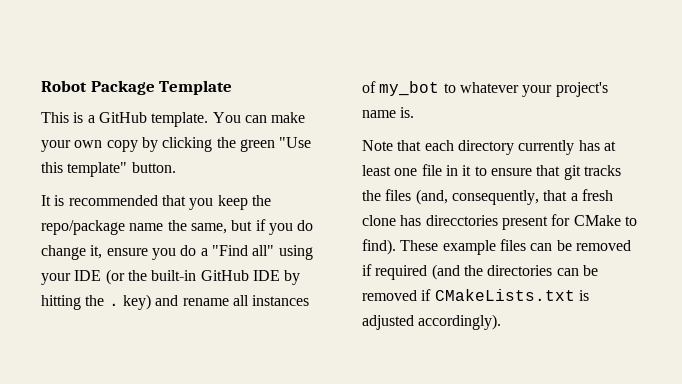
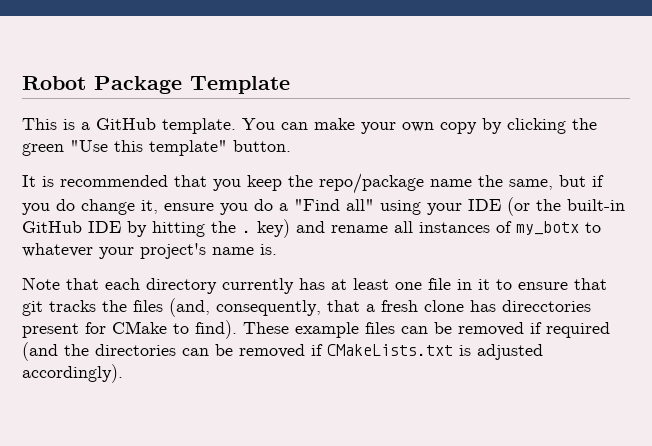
[379,81,440,96] my_bot -> [516,221,579,235] my_botx

